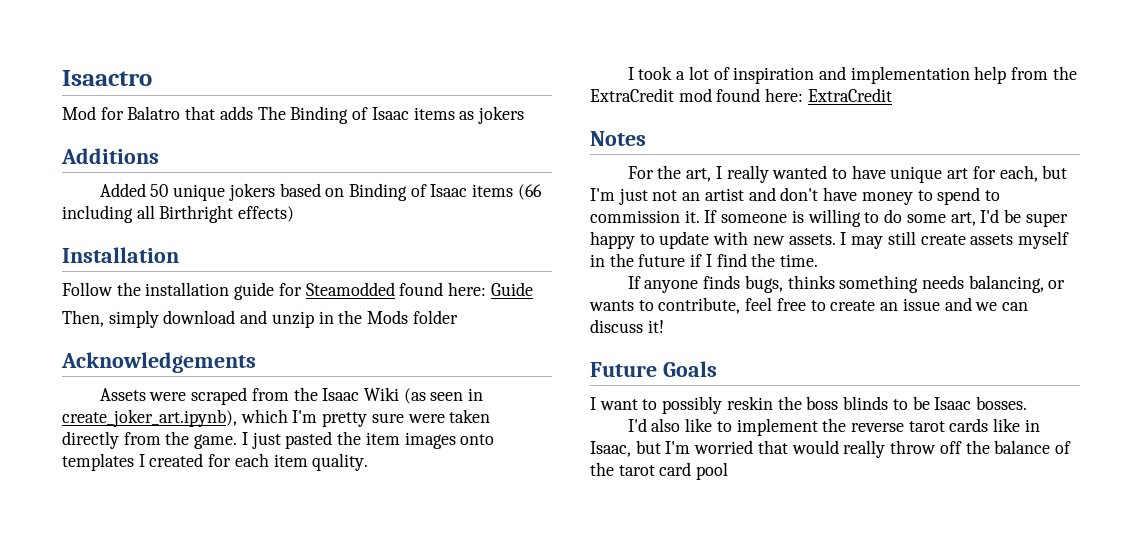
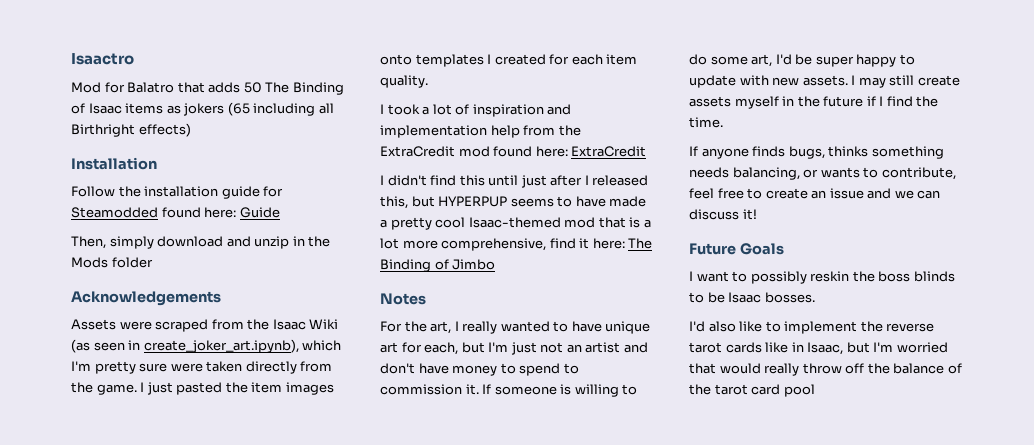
(253, 113) none -> [243,82,262,93] 50
[61,148,159,164] [99,183,542,201] // Additions // Added 50 unique jokers based on Binding of Isaac items (66 -> [227,102,250,116] (65
(892, 95) none -> [380,175,649,188] [380,196,647,209] [380,217,651,230] [380,238,653,251] [380,259,496,272] // I didn't find this until just after I released this, but HYPERPUP seems to have made a pretty cool Isaac-themed mod that is a lot more comprehensive, find it here: The Binding of Jimbo

